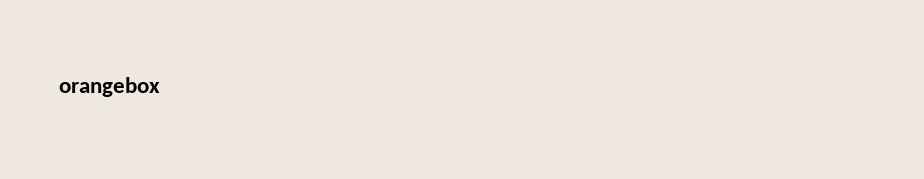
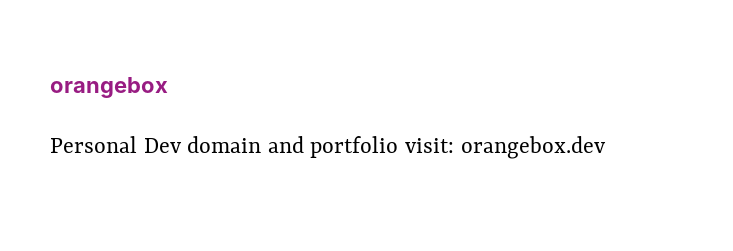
(160, 87) none -> [50,136,606,159] // Personal Dev domain and portfolio visit: orangebox.dev

